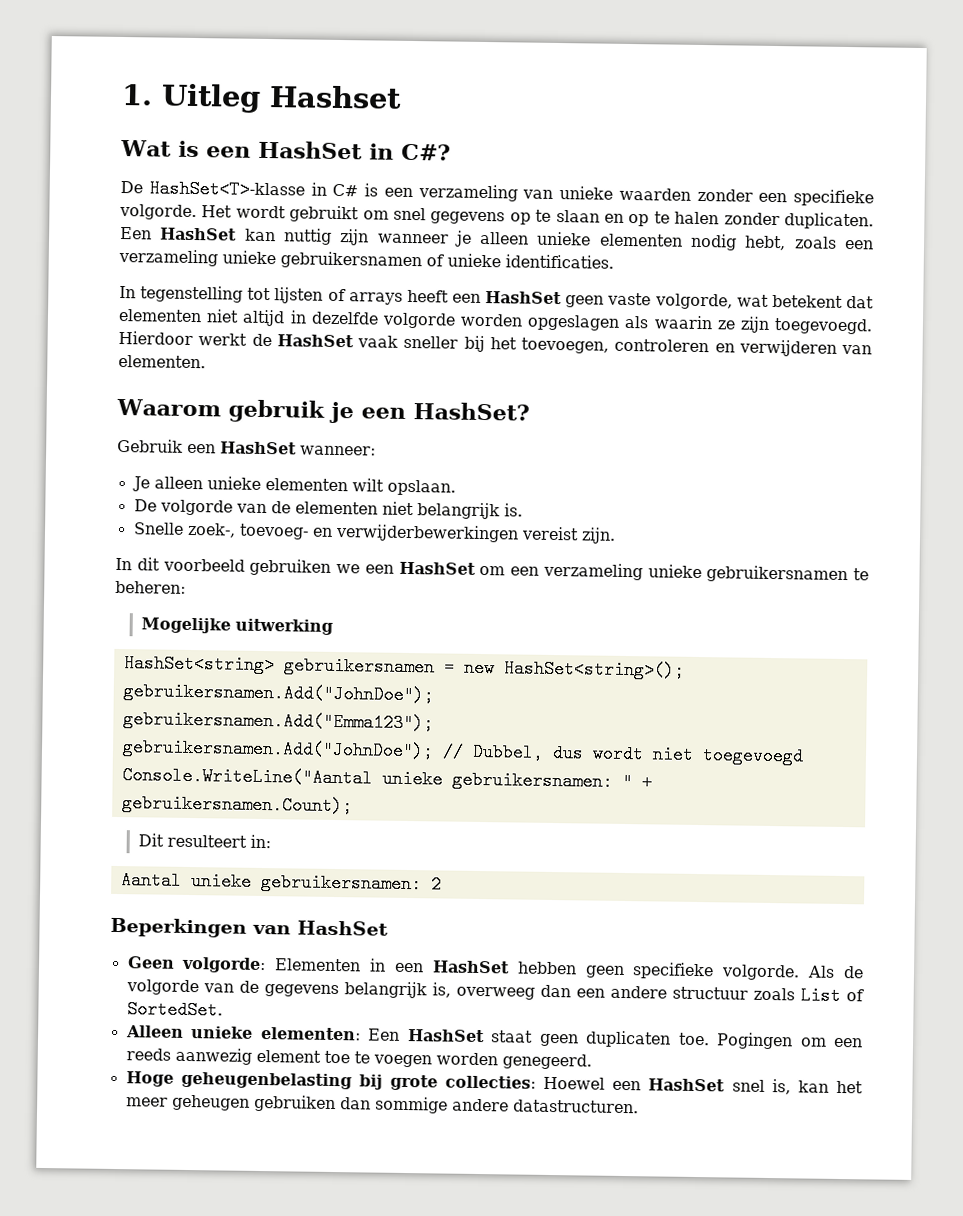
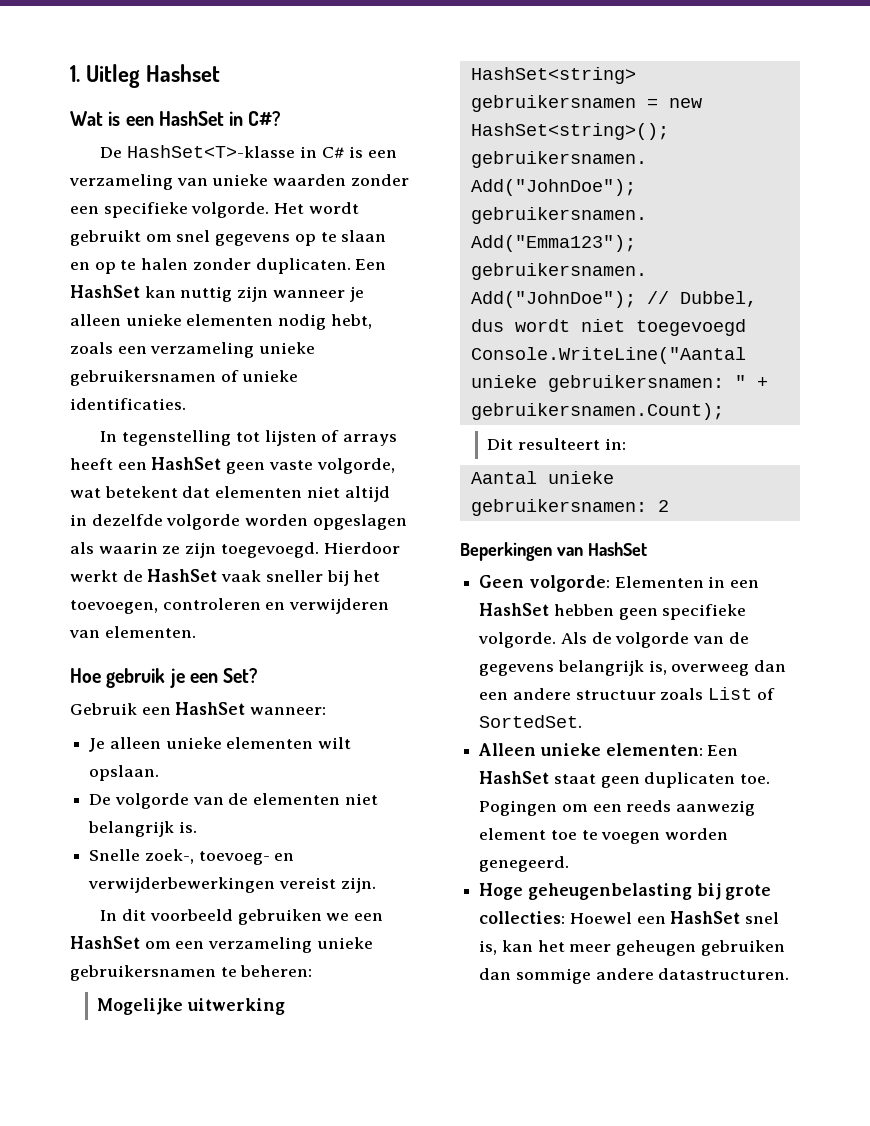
[116,398,221,417] Waarom -> [70,668,101,683] Hoe
[412,402,530,421] HashSet? -> [223,668,258,683] Set?

